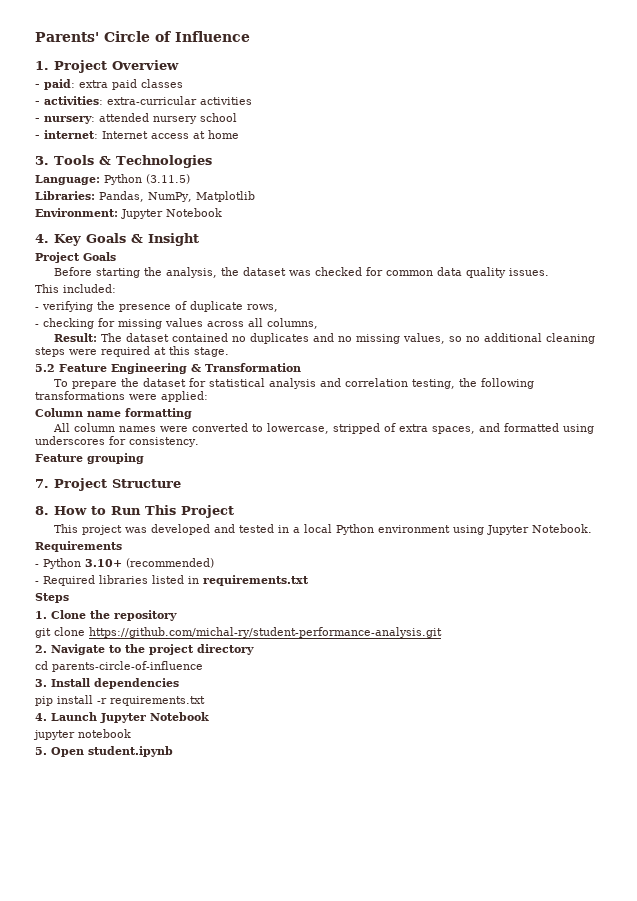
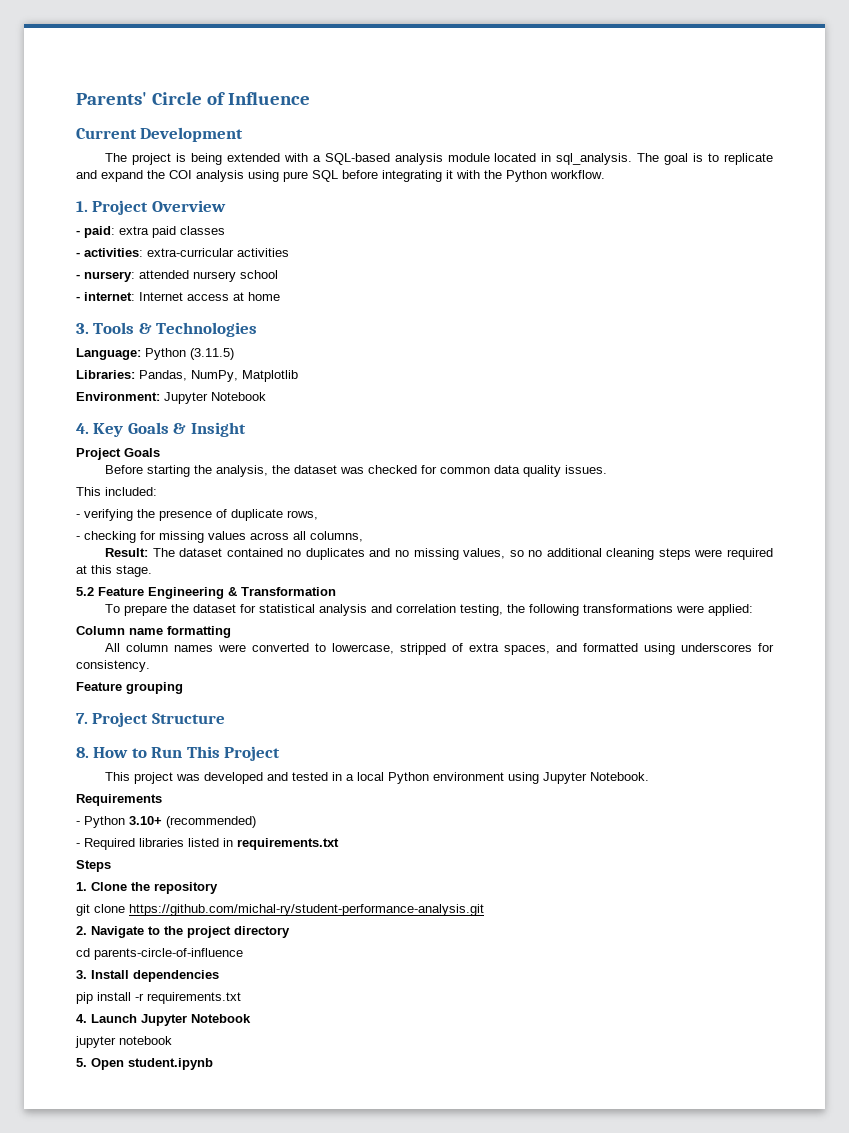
(250, 36) none -> [76,127,244,142] [105,153,773,165] [76,170,605,182] // Current Development // The project is being extended with a SQL-based analysis module located in sql_analysis. The goal is to replicate and expand the COI analysis using pure SQL before integrating it with the Python workflow.

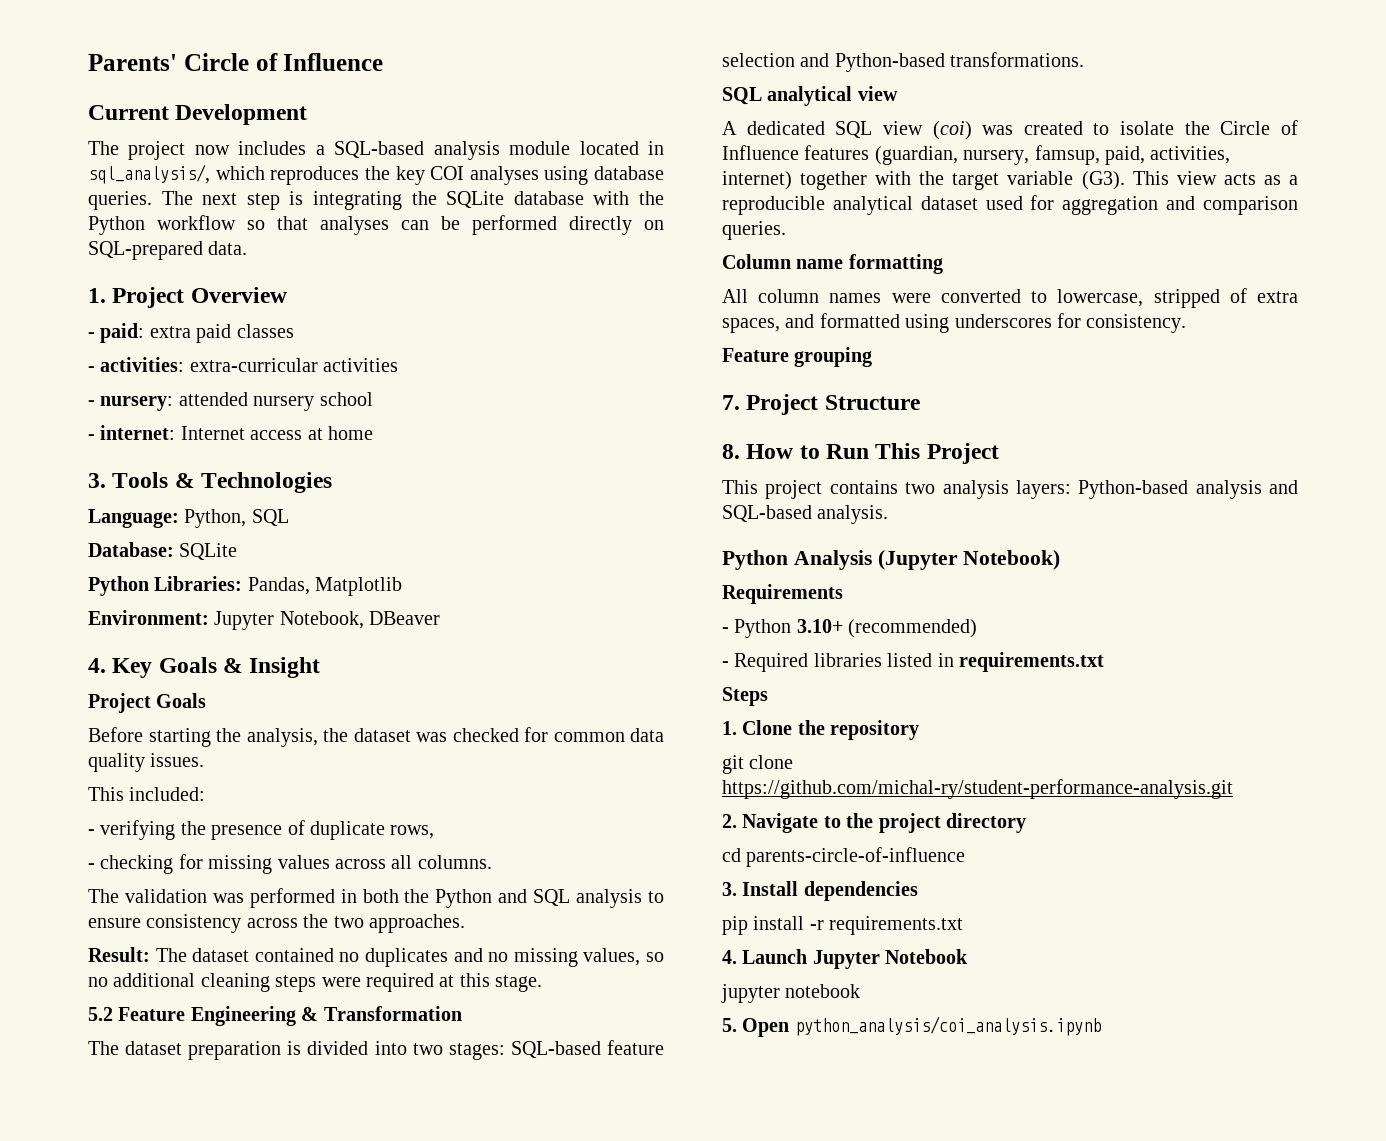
[175,153,308,165] is being extended with -> [194,141,307,155] now includes
[556,153,773,165] [76,170,605,182] sql_analysis. The goal is to replicate and expand the COI analysis using pure SQL before integrating it with the Python workflow. -> [88,164,664,185] [88,191,665,210] [88,215,664,235] [88,241,248,260] sql_analysis/, which reproduces the key COI analyses using database queries. The next step is integrating the SQLite database with the Python workflow so that analyses can be performed directly on SQL-prepared data.
[145,348,234,360] Python (3.11.5) // -> [184,509,289,528] [88,542,238,560] [88,576,149,596] Python, SQL // Database: SQLite // Python
[191,370,238,382] NumPy, -> (310, 586) none
[211,392,266,401] Notebook -> [279,611,441,629] Notebook, DBeaver
[310,531,363,542] columns, -> [417,855,492,869] [88,888,665,908] [88,914,465,933] columns. // The validation was performed in both the Python and SQL analysis to ensure consistency across the two approaches.
[105,604,754,616] To prepare the dataset for statistical analysis and correlation testing, the following transformations were applied: -> [88,1040,664,1060] [722,52,1085,72] [722,86,898,106] [722,120,1298,140] [722,145,1231,165] [722,171,1299,190] [722,195,1299,215] [722,221,786,240] The dataset preparation is divided into two stages: SQL-based feature selection and Python-based transformations. // SQL analytical view // A dedicated SQL view (coi) was created to isolate the Circle of Influence features (guardian, nursery, famsup, paid, activities, internet) together with the target variable (G3). This view acts as a reproducible analytical dataset used for aggregation and comparison queries.
[176,772,650,784] was developed and tested in a local Python environment using Jupyter Notebook. -> [829,480,1298,499] [722,505,889,524] [722,550,1061,570] contains two analysis layers: Python-based analysis and SQL-based analysis. // Python Analysis (Jupyter Notebook)
[128,1058,213,1070] student.ipynb -> [794,1016,1101,1036] python_analysis/coi_analysis.ipynb

